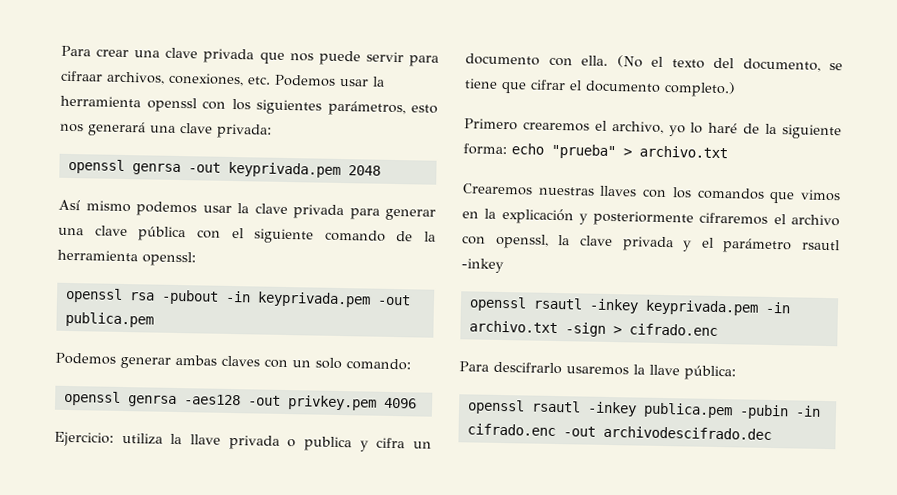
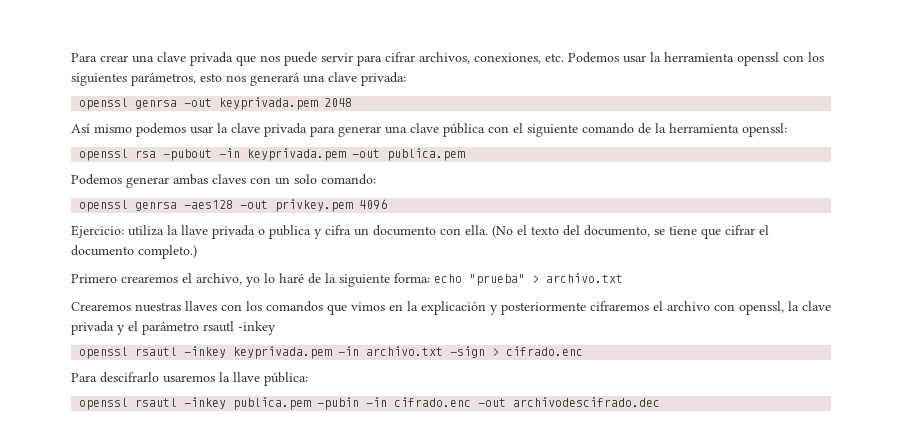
[61,70,103,82] cifraar -> [385,52,415,62] cifrar

